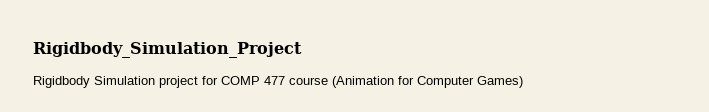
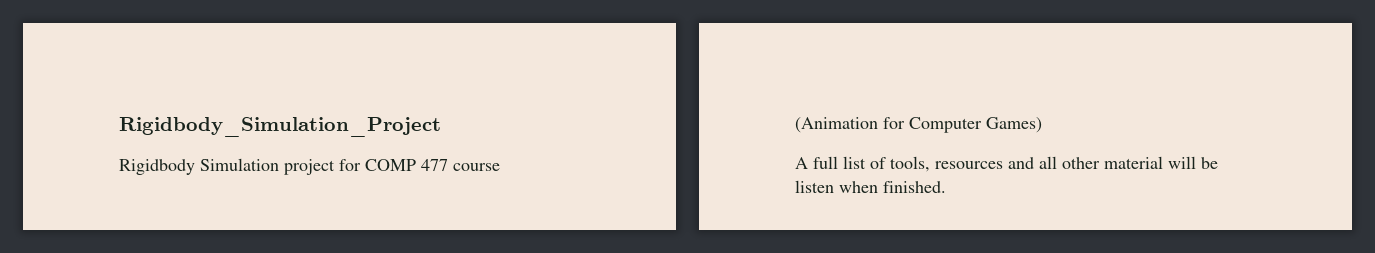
(523, 82) none -> [795,156,1218,172] [795,180,946,193] // A full list of tools, resources and all other material will be listen when finished.

